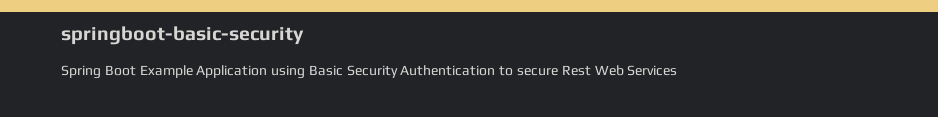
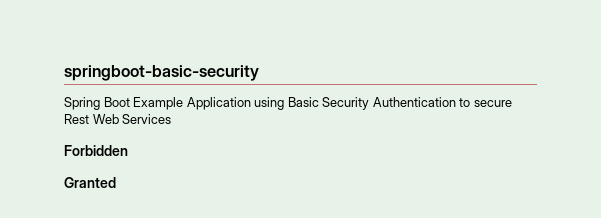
(678, 70) none -> [64,145,128,156] [64,177,116,188] // Forbidden // Granted

